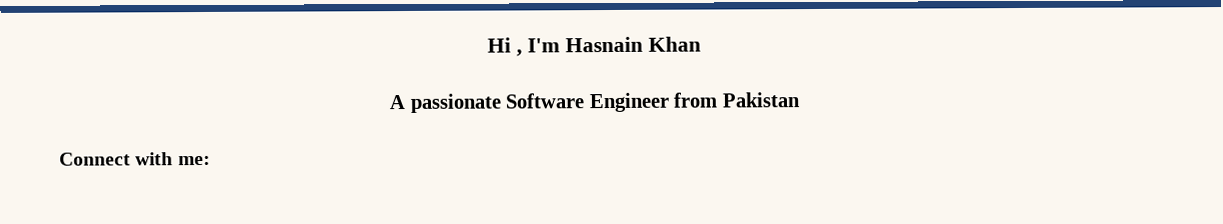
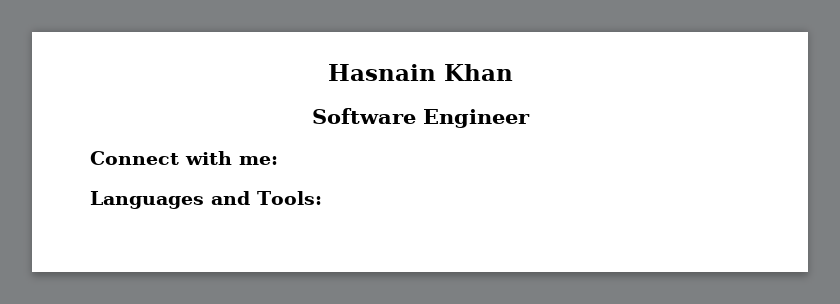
[487,37,560,57] Hi , I'm -> (327, 72) none
[389,93,502,113] A passionate -> (513, 72) none
[673,92,800,108] from Pakistan -> (530, 118) none
(211, 160) none -> [90,191,322,209] // Languages and Tools:

